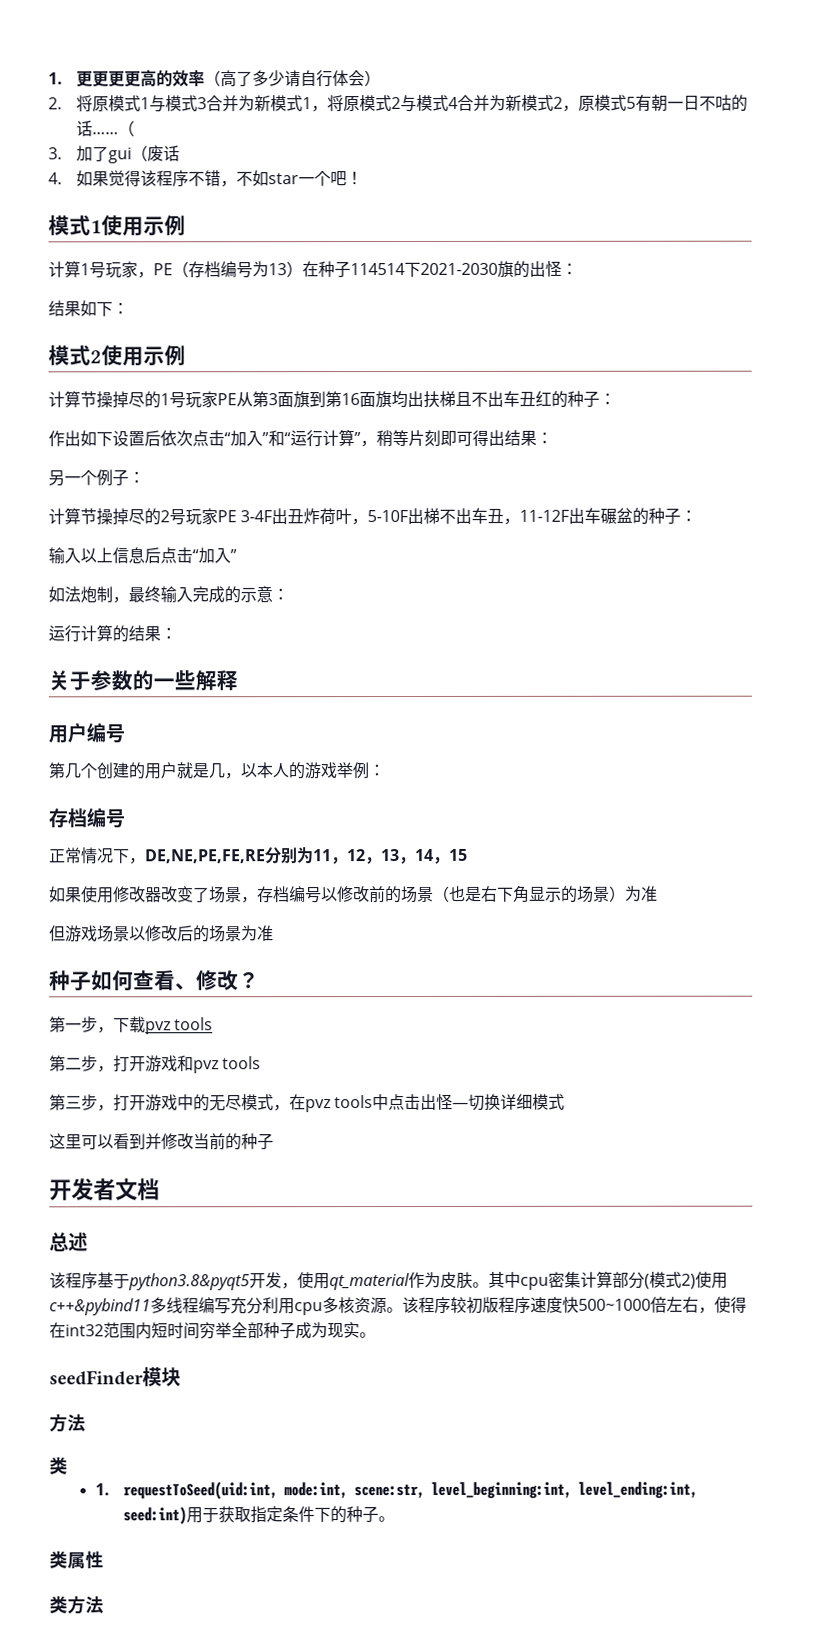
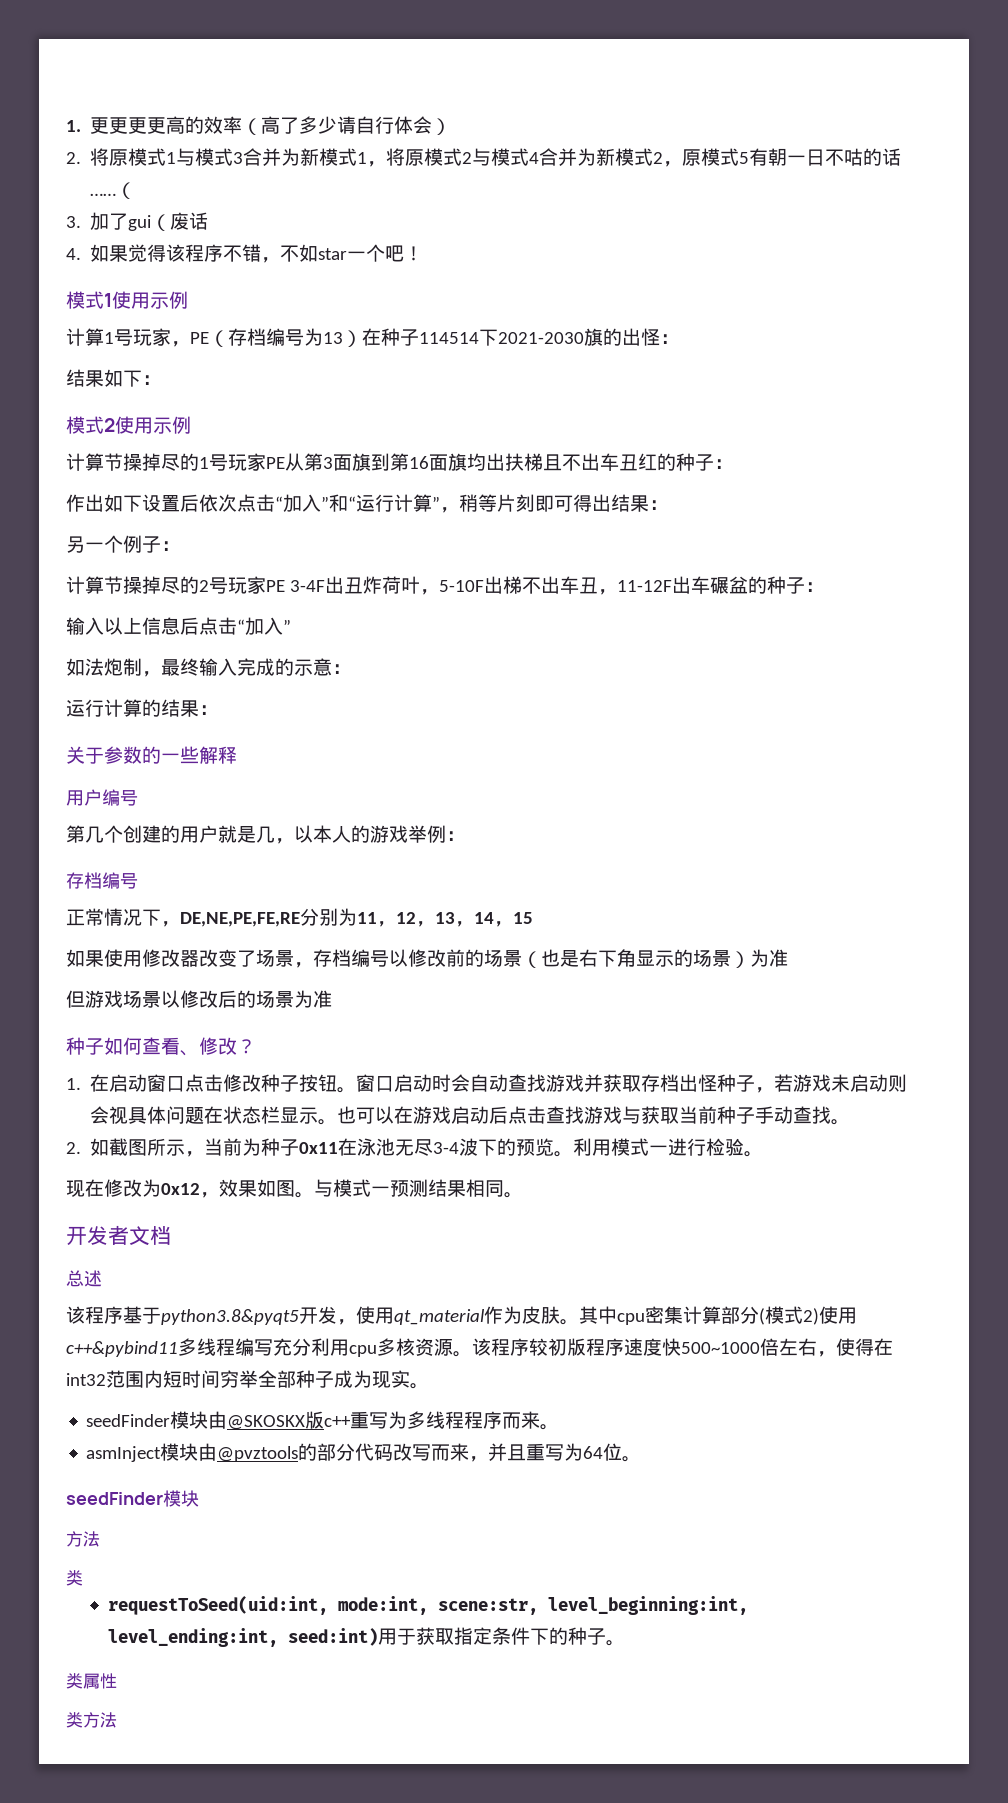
[49,1016,214,1035] [49,1055,262,1074] [49,1093,566,1113] [49,1133,274,1151] 第一步，下载pvz tools // 第二步，打开游戏和pvz tools // 第三步，打开游戏中的无尽模式，在pvz tools中点击出怪—切换详细模式 // 这里可以看到并修改当前的种子 -> [66,1074,908,1093] [90,1106,851,1125] [66,1138,764,1157] [66,1179,523,1198] 1.在启动窗口点击修改种子按钮。窗口启动时会自动查找游戏并获取存档出怪种子，若游戏未启动则会视具体问题在状态栏显示。也可以在游戏启动后点击查找游戏与获取当前种子手动查找。 // 2.如截图所示，当前为种子0x11在泳池无尽3-4波下的预览。利用模式一进行检验。 // 现在修改为0x12，效果如图。与模式一预测结果相同。
(376, 1335) none -> [86,1411,560,1430] [86,1443,642,1462] // seedFinder模块由@SKOSKX版c++重写为多线程程序而来。 // asmInject模块由@pvztools的部分代码改写而来，并且重写为64位。
[94,1483,110,1496] 1. -> (83, 1578) none

